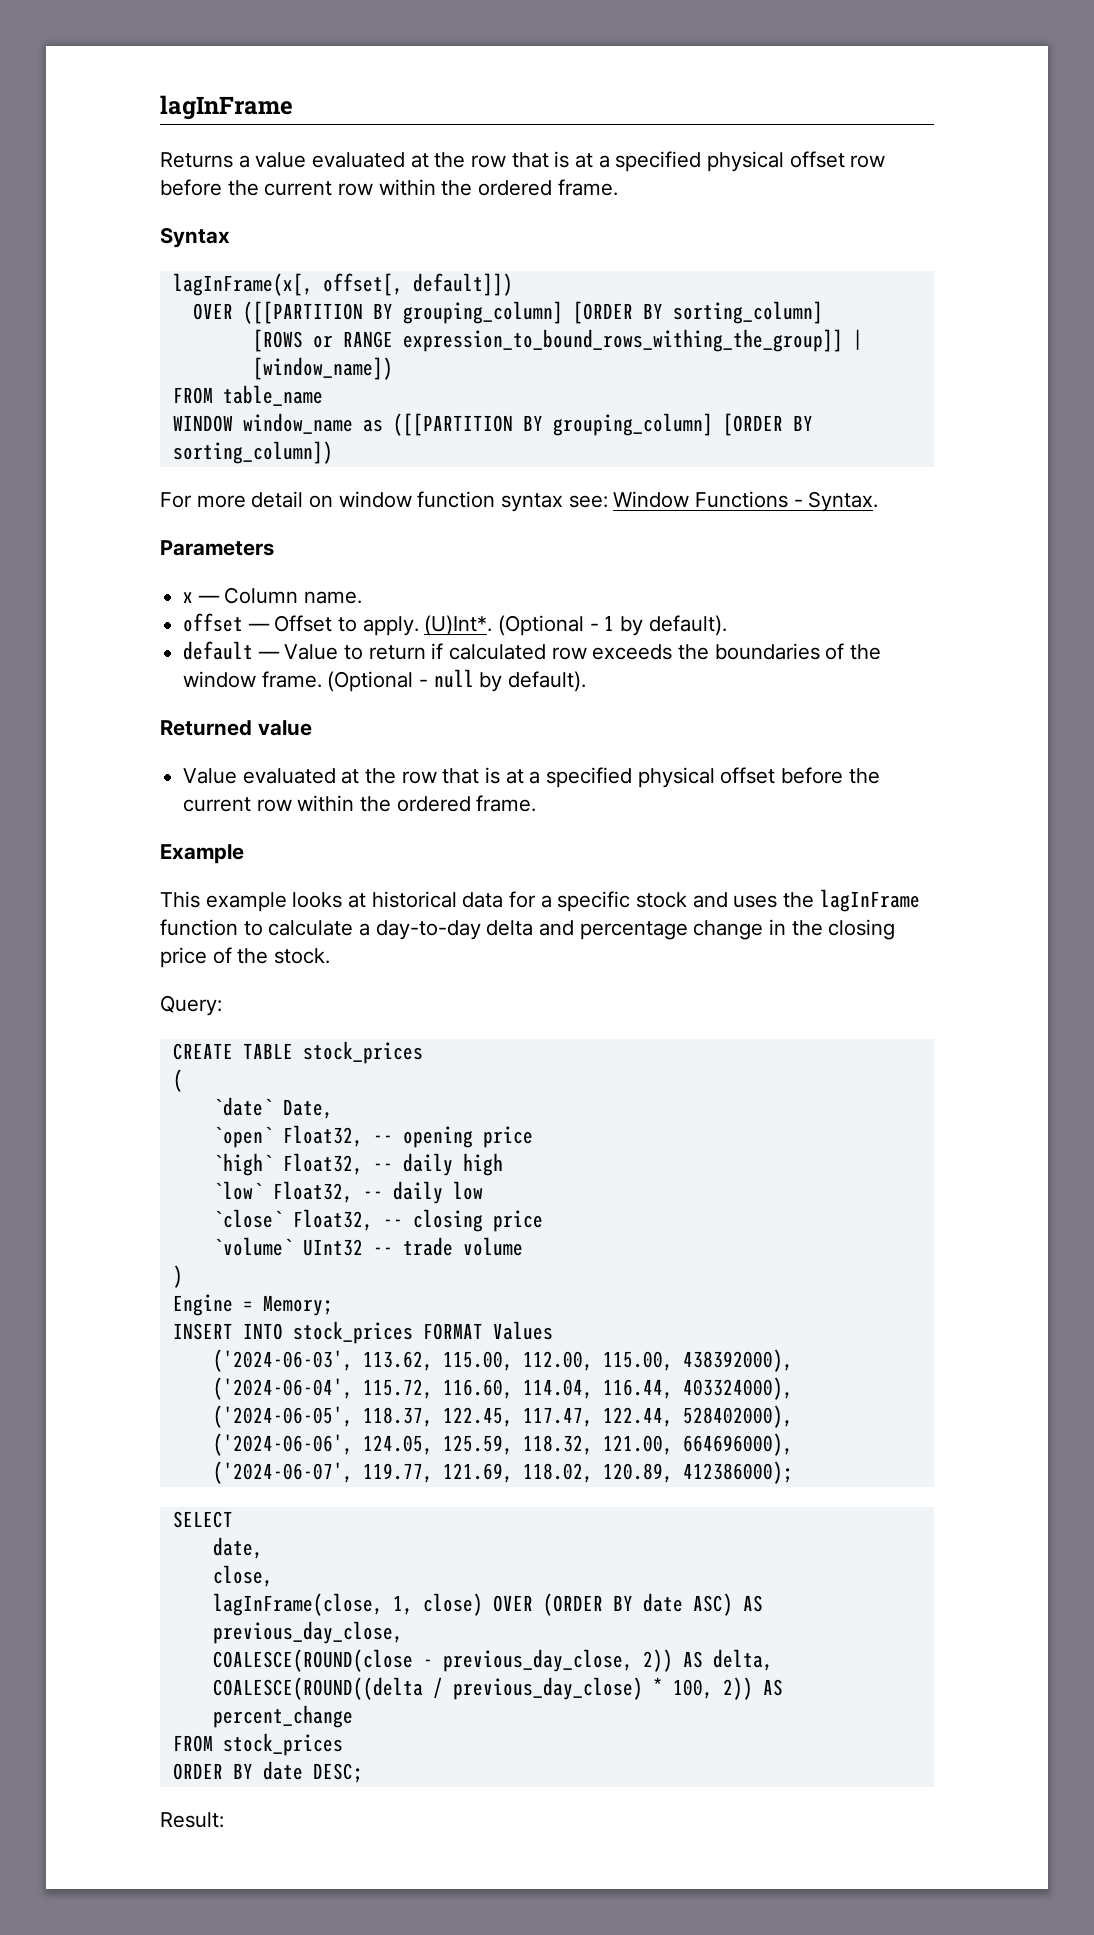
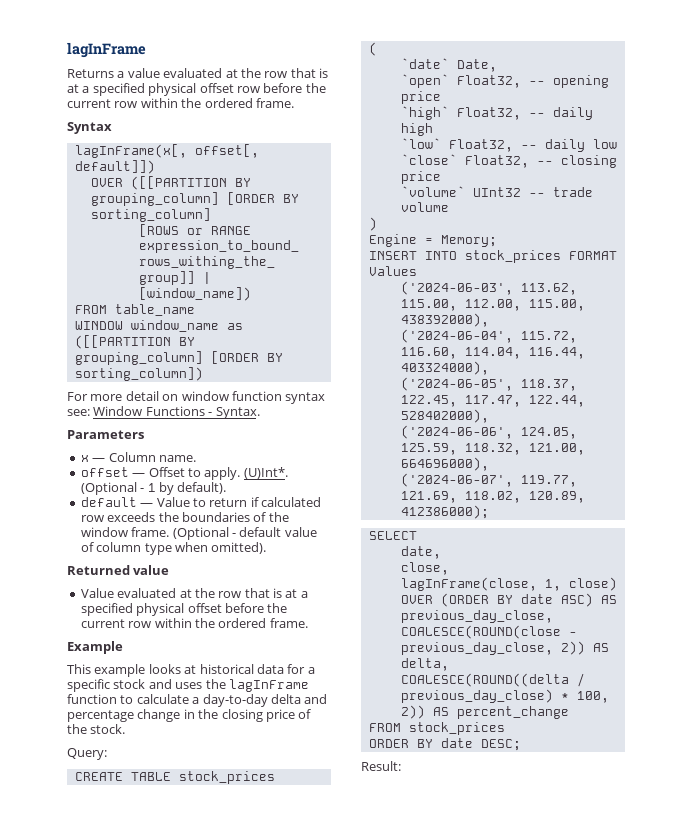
[433,669,587,692] null by default). -> [239,527,317,537] [80,542,267,555] default value of column type when omitted).

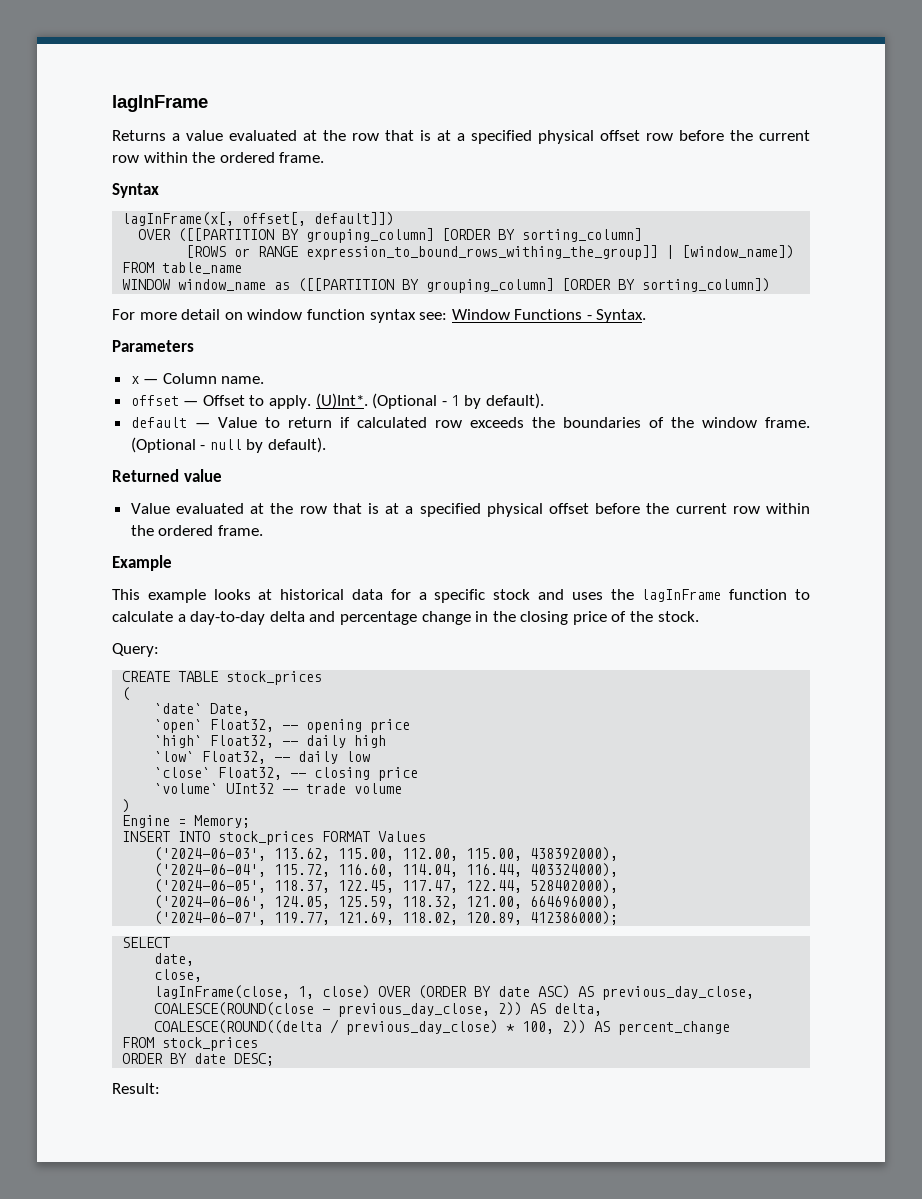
[239,527,317,537] [80,542,267,555] default value of column type when omitted). -> [209,437,327,453] null by default).

